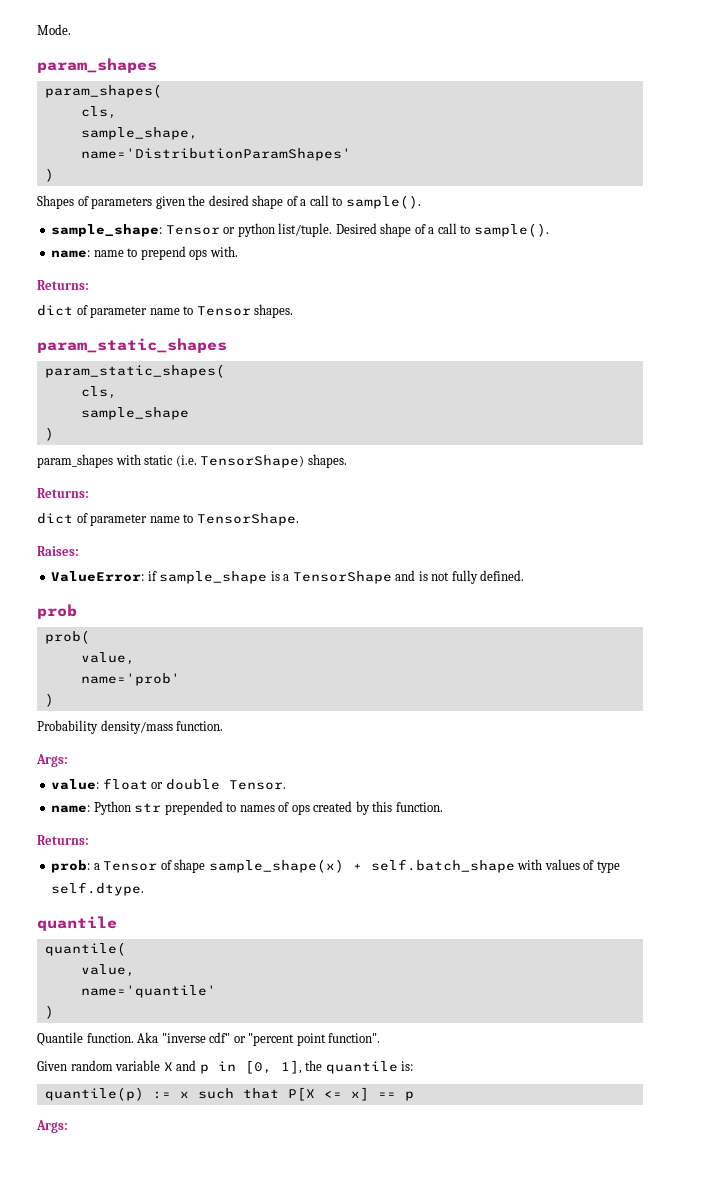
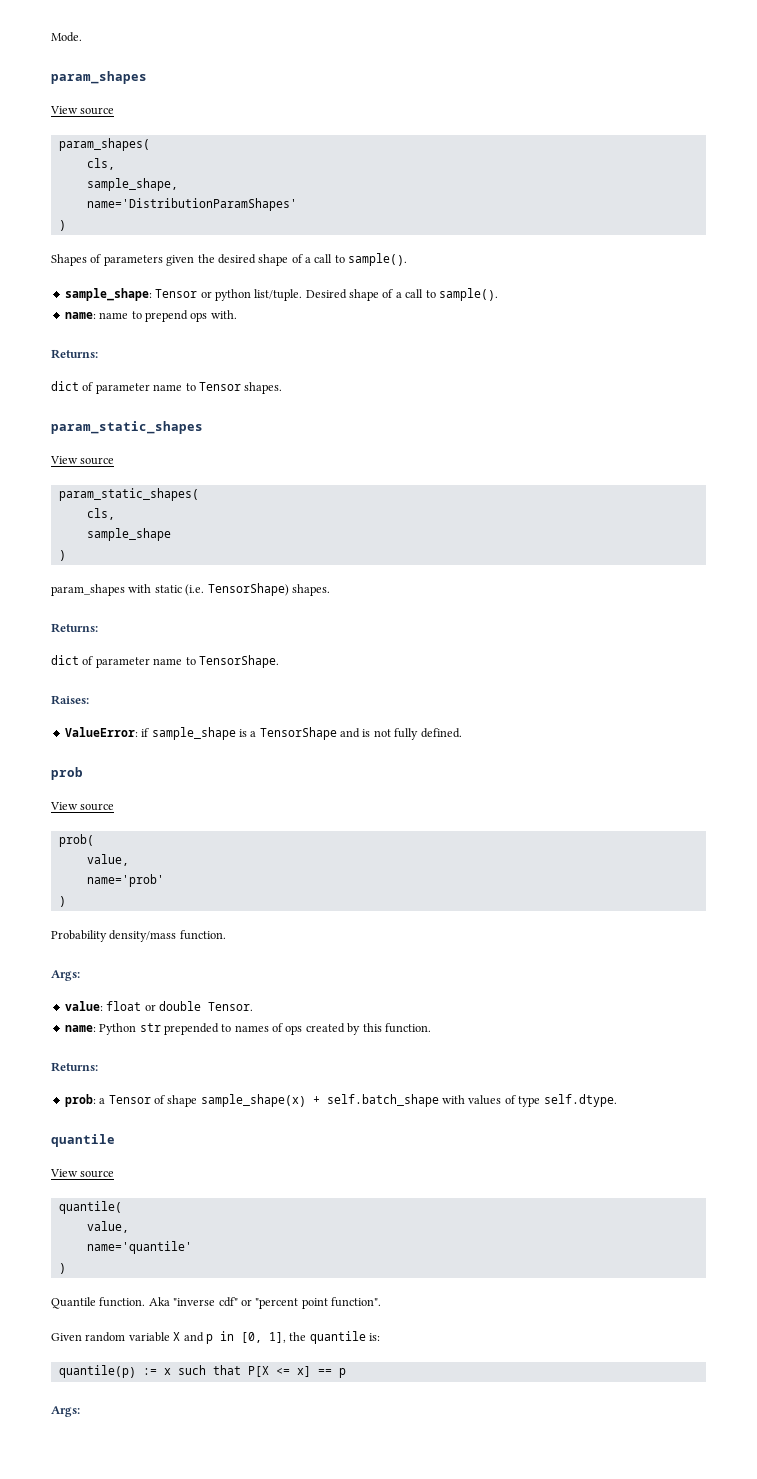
(157, 65) none -> [50,106,115,115] // View source
(227, 345) none -> [50,456,115,465] // View source
(77, 611) none -> [50,802,115,811] // View source
(117, 923) none -> [50,1169,115,1178] // View source

